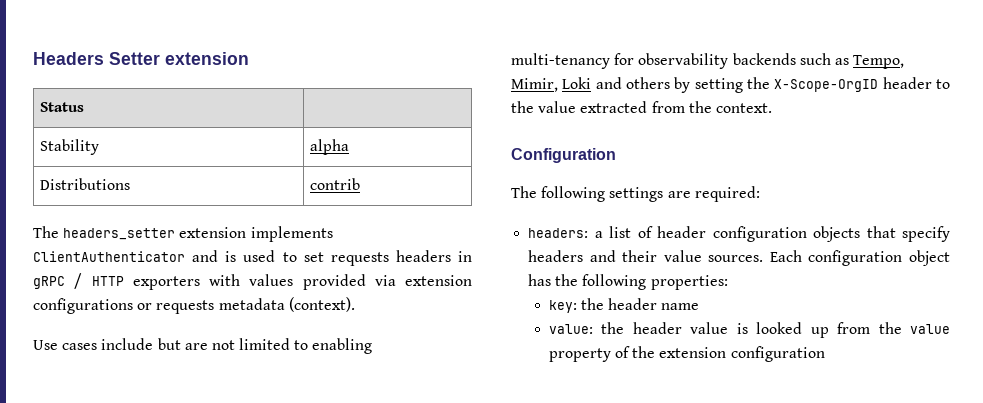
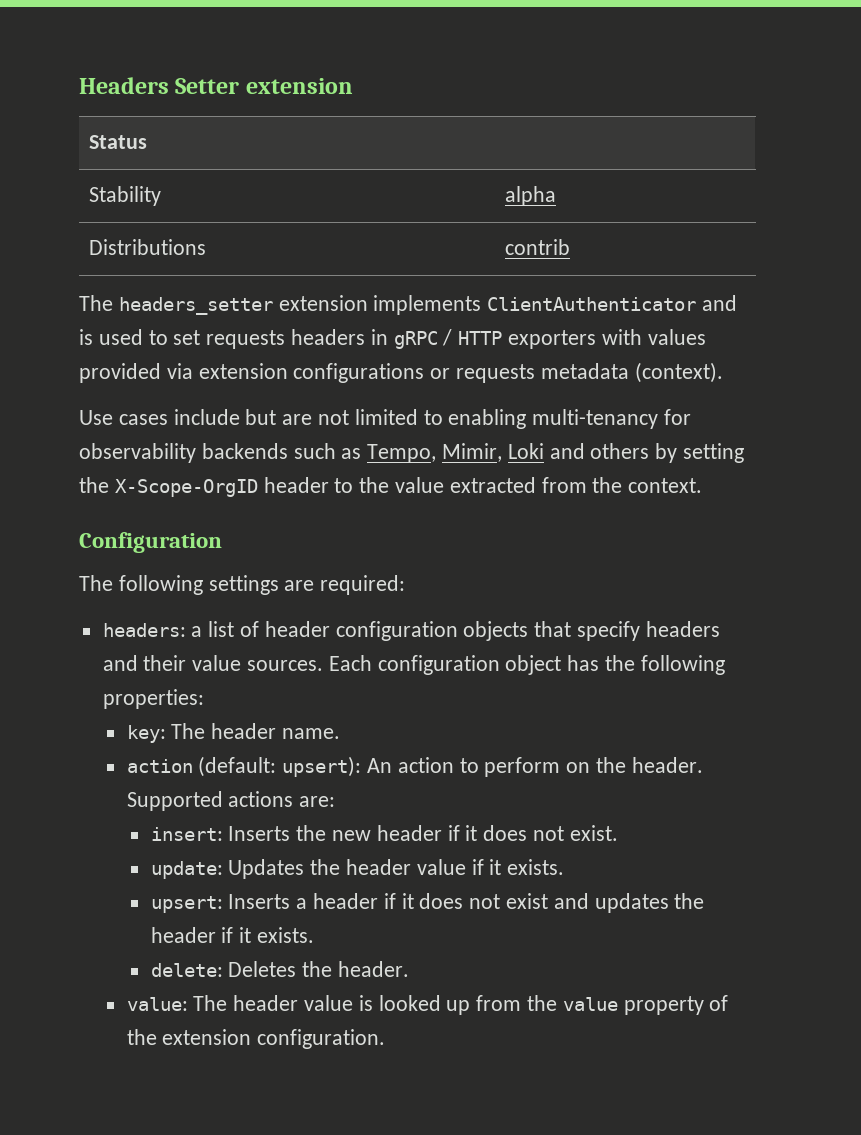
[581,298,700,310] the header name -> [171,723,341,739] [126,756,703,777] [126,791,336,811] [150,825,618,841] [150,859,565,879] [150,893,705,913] [150,927,315,943] [150,961,410,977] The header name. // action (default: upsert): An action to perform on the header. Supported actions are: // insert: Inserts the new header if it does not exist. // update: Updates the header value if it exists. // upsert: Inserts a header if it does not exist and updates the header if it exists. // delete: Deletes the header.
[601,322,625,334] the -> [193,995,228,1011] The
[730,346,825,362] configuration -> [257,1029,386,1049] configuration.

